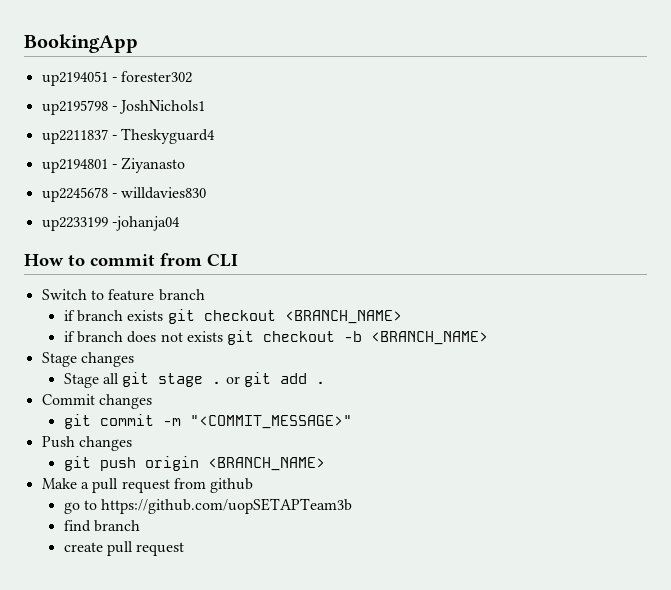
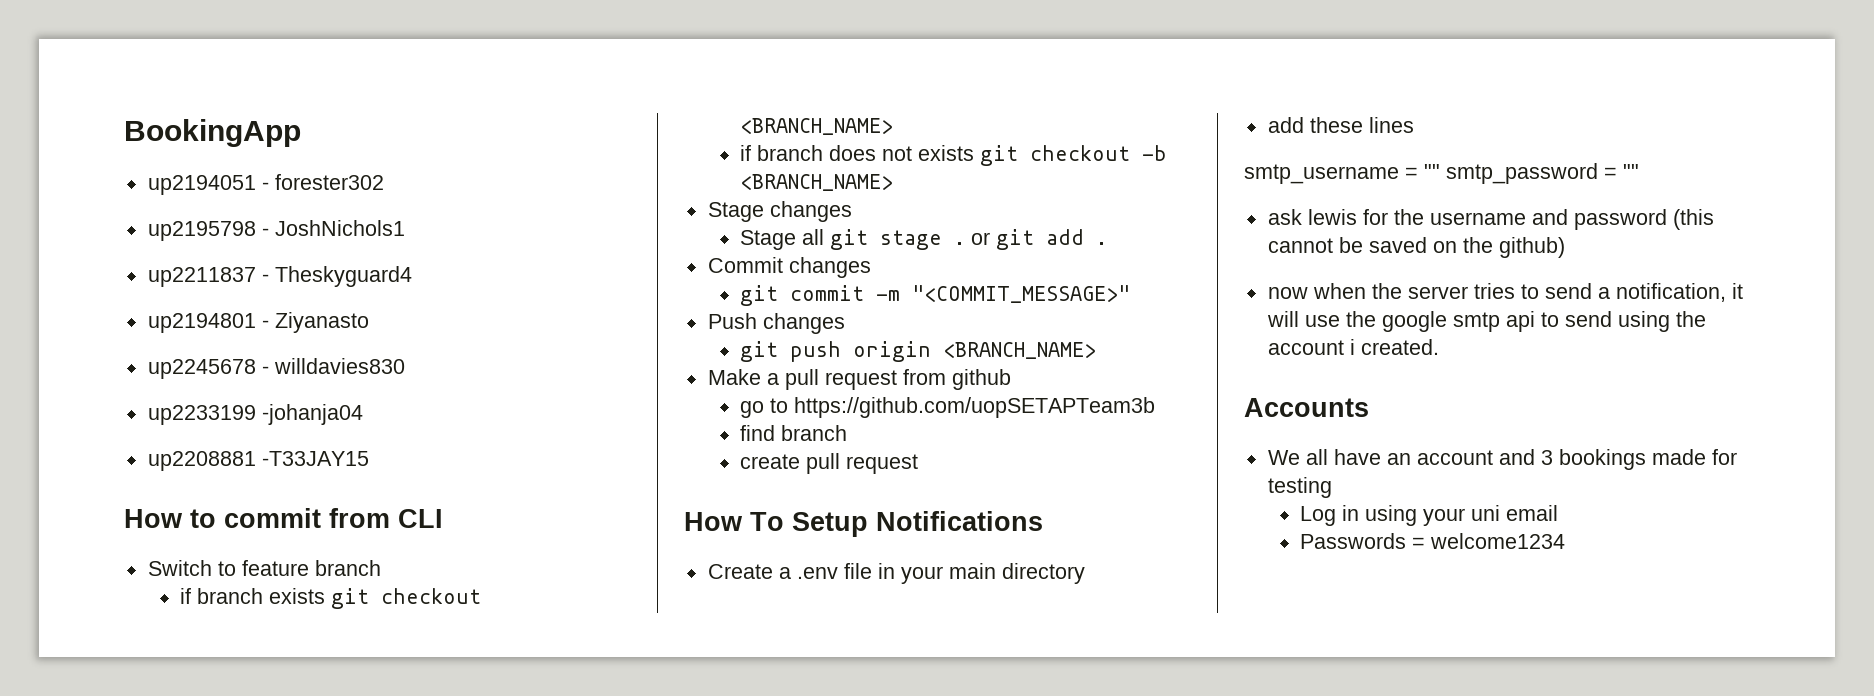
(180, 223) none -> [147,451,369,471] // up2208881 -T33JAY15
(185, 549) none -> [684,511,1043,537] [707,563,1085,584] [1267,117,1414,133] [1244,163,1639,184] [1267,209,1714,230] [1267,237,1565,258] [1267,283,1743,302] [1266,311,1706,332] [1267,339,1439,355] [1244,398,1369,417] [1267,449,1737,470] [1267,477,1332,498] [1300,505,1559,526] [1300,533,1566,549] // How To Setup Notifications // Create a .env file in your main directory // add these lines // smtp_username = "" smtp_password = "" // ask lewis for the username and password (this cannot be saved on the github) // now when the server tries to send a notification, it will use the google smtp api to send using the account i created. // Accounts // We all have an account and 3 bookings made for testing // Log in using your uni email // Passwords = welcome1234

